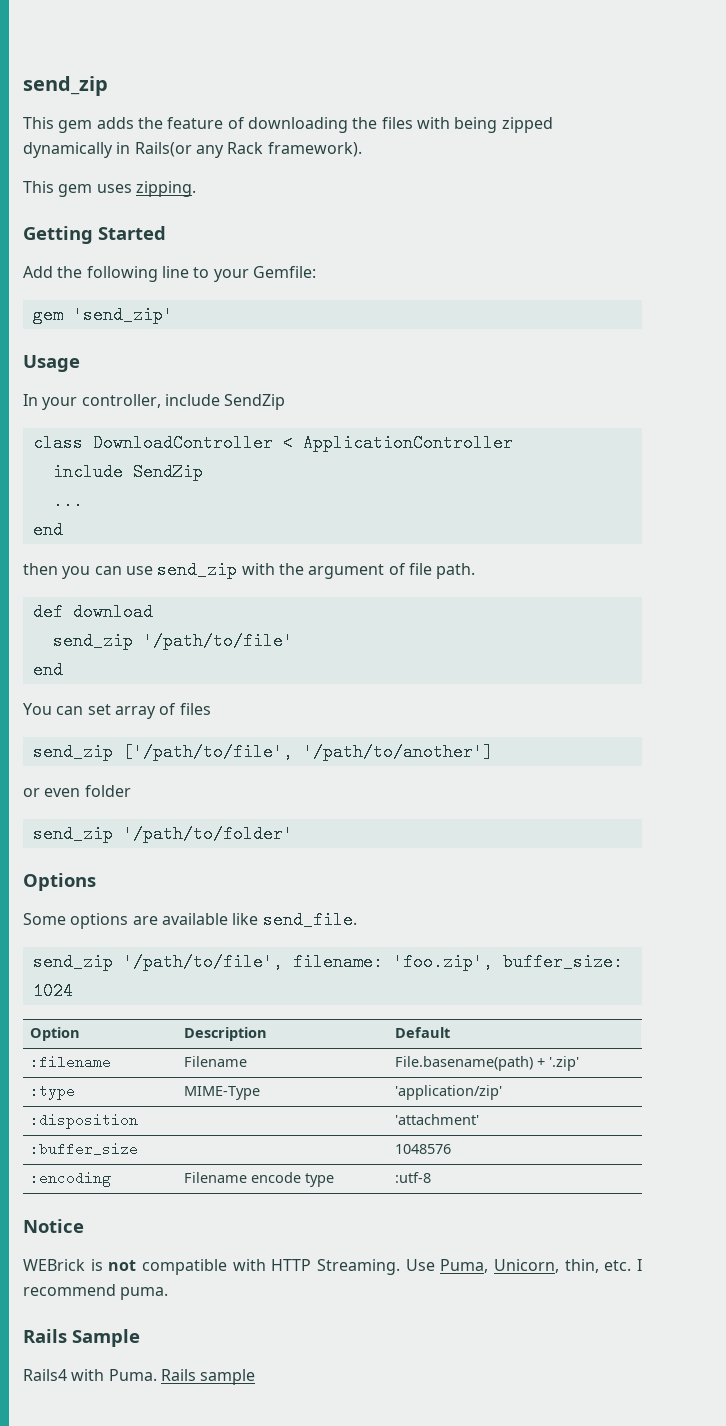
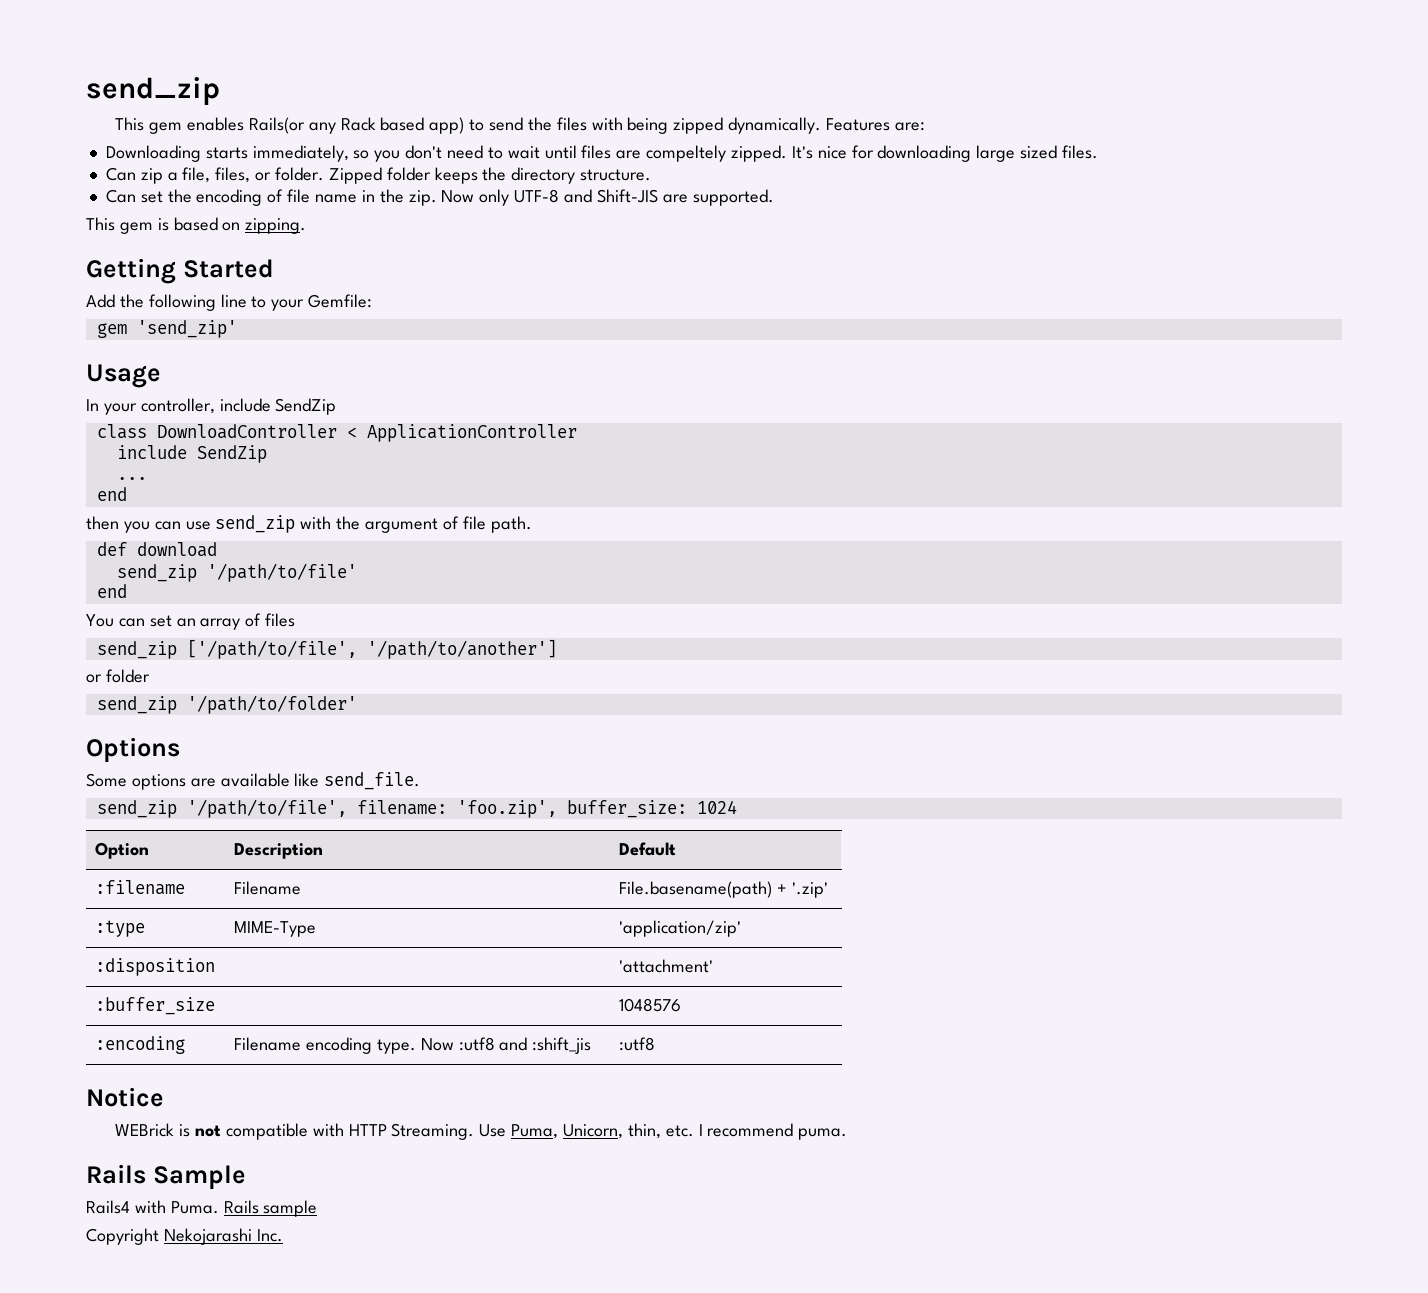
[96,117,348,133] adds the feature of downloading -> [187,117,524,134] enables Rails(or any Rack based app) to send
[23,142,362,158] [23,181,132,197] dynamically in Rails(or any Rack framework). // This gem uses -> [728,117,925,134] [105,145,1099,162] [105,167,652,184] [105,189,774,206] [86,217,241,234] dynamically. Features are: // Downloading starts immediately, so you don't need to wait until files are compeltely zipped. It's nice for downloading large sized files. // Can zip a file, files, or folder. Zipped folder keeps the directory structure. // Can set the encoding of file name in the zip. Now only UTF-8 and Shift-JIS are supported. // This gem is based on
(111, 709) none -> [176,618,196,627] an
[44,788,81,797] even -> (102, 678) none
[251,1172,335,1187] [395,1172,432,1183] encode type | :utf-8 -> [306,1037,592,1054] [619,1037,656,1051] encoding type. Now :utf8 and :shift_jis | :utf8
(256, 1377) none -> [86,1228,283,1245] // Copyright Nekojarashi Inc.

